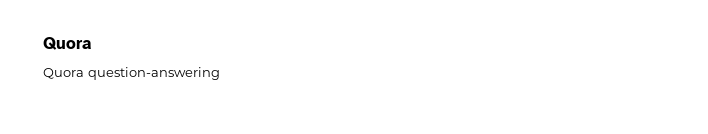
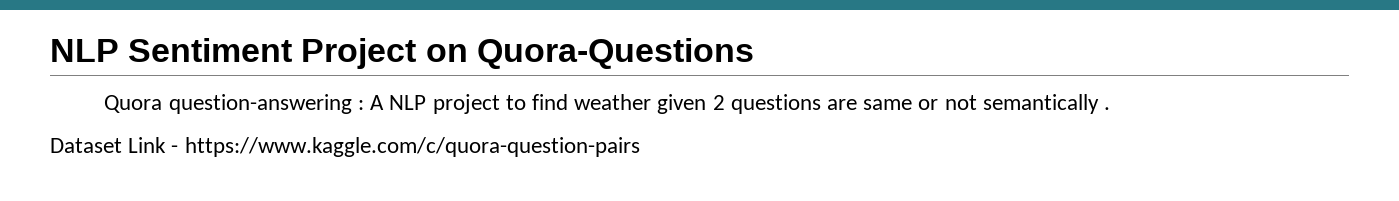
[43,37,91,50] [43,67,220,80] Quora // Quora question-answering -> [50,38,754,69] [104,94,1111,114] [50,137,640,157] NLP Sentiment Project on Quora-Questions // Quora question-answering : A NLP project to find weather given 2 questions are same or not semantically . // Dataset Link - https://www.kaggle.com/c/quora-question-pairs

